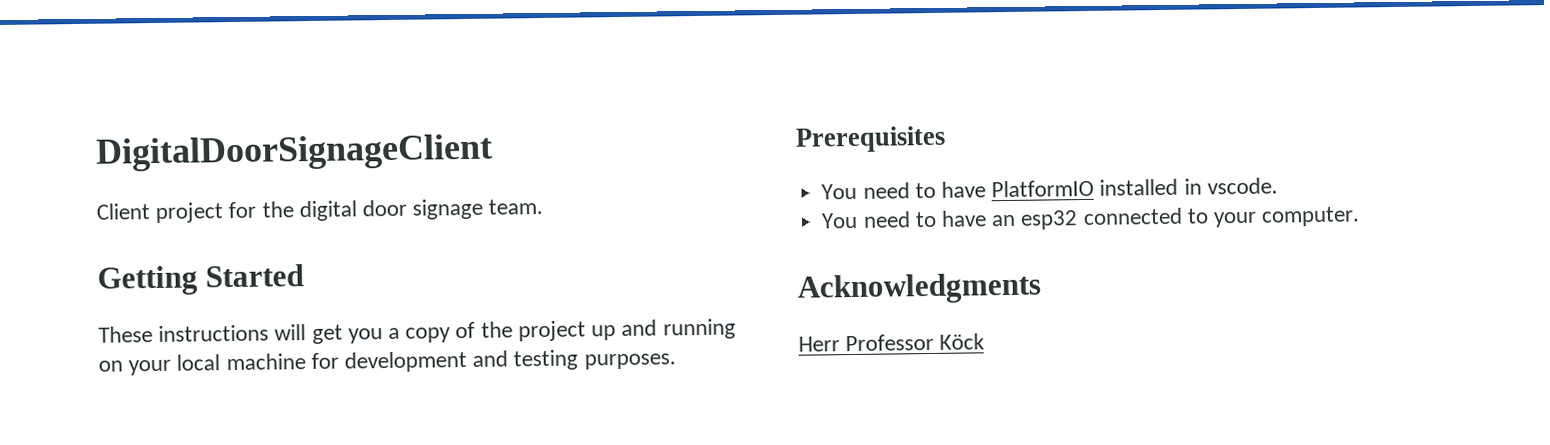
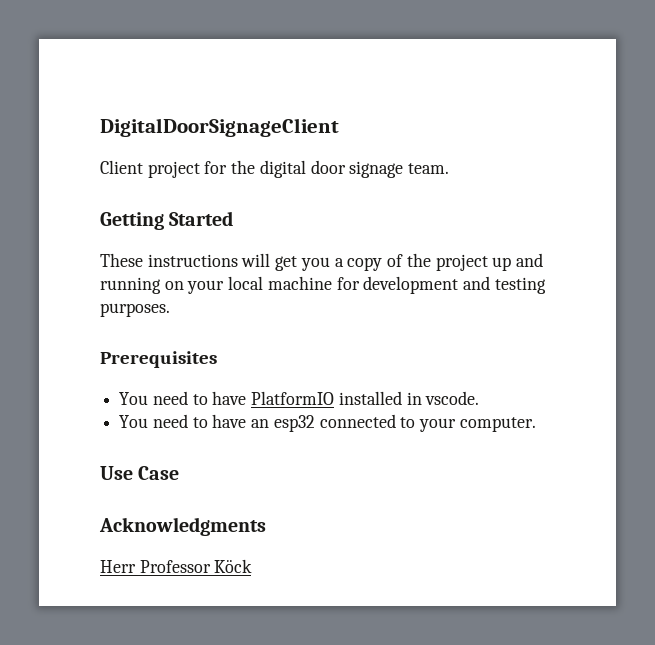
(1361, 216) none -> [100,466,180,480] // Use Case

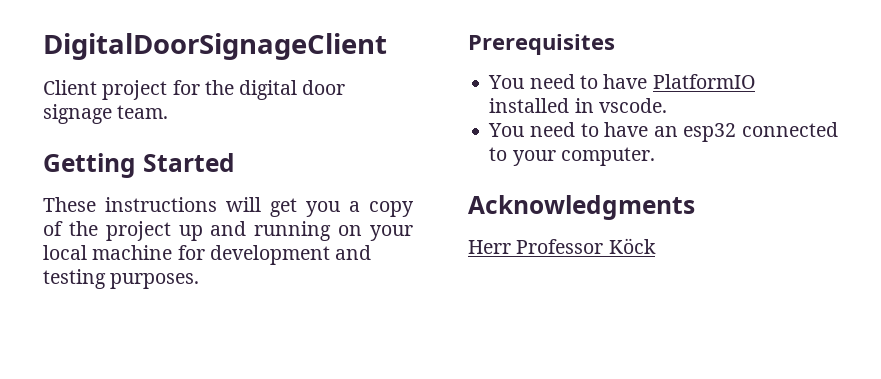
[100,466,180,480] // Use Case -> (655, 156) none

